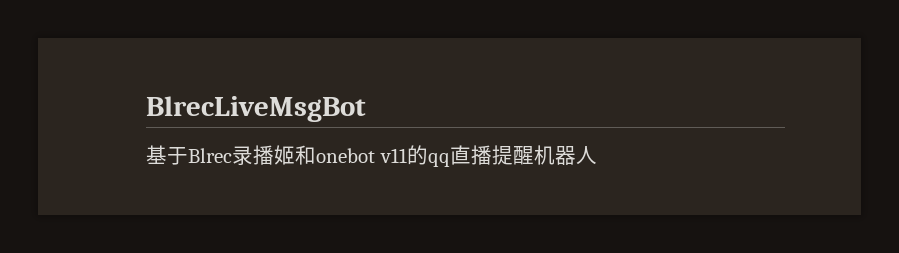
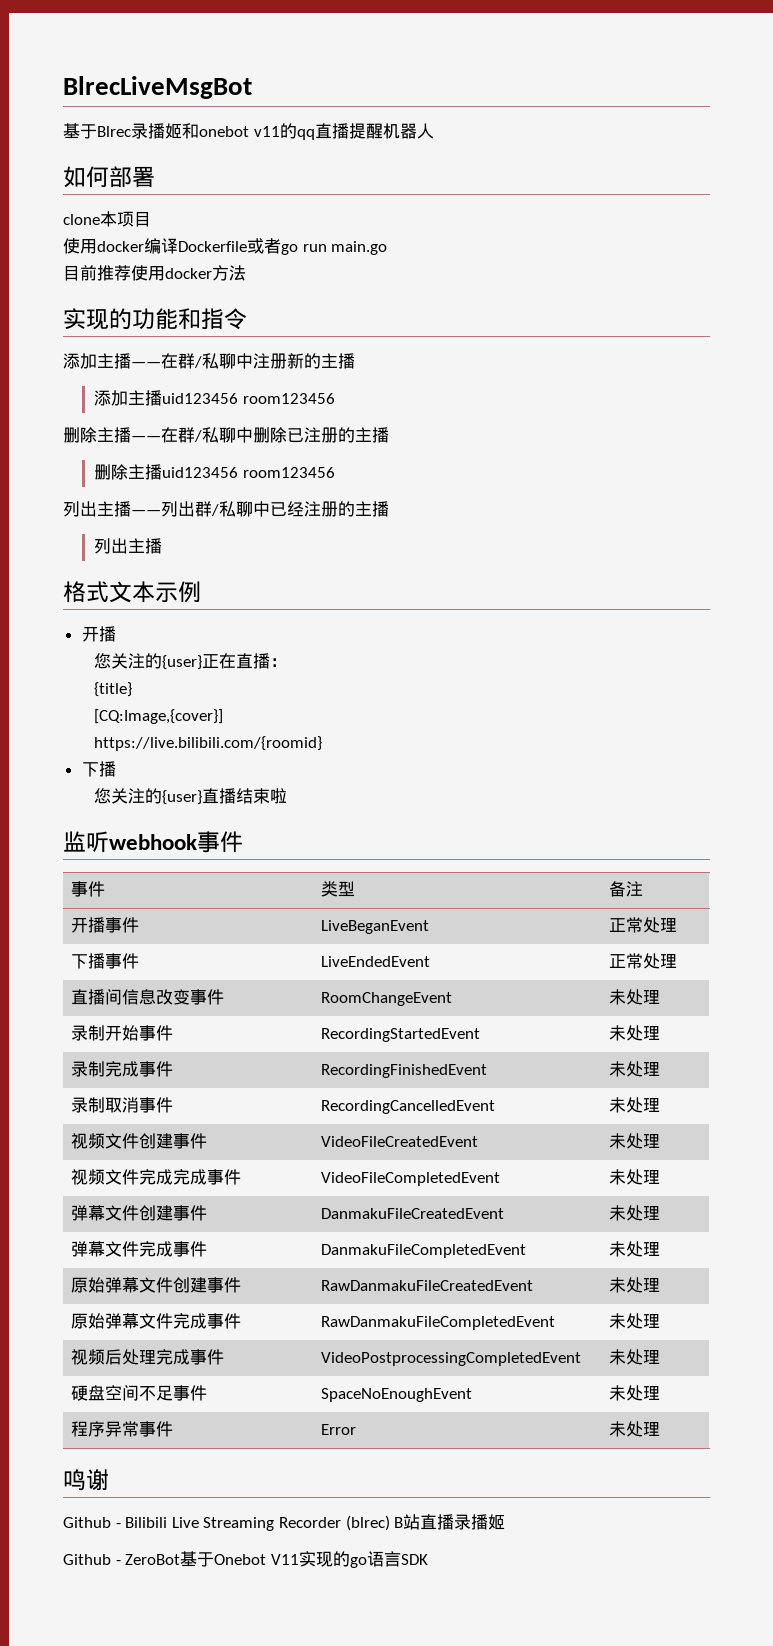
(597, 155) none -> [63,166,155,188] [63,211,151,227] [63,238,388,255] [63,265,246,281] [63,308,247,330] [63,353,355,369] [94,390,335,406] [63,427,389,443] [94,464,335,480] [63,501,389,517] [94,538,163,554] [63,581,201,603] [81,626,116,642] [94,653,288,670] [94,682,133,697] [94,709,224,724] [94,736,323,751] [81,761,116,777] [94,788,288,805] [63,831,243,853] [71,881,106,897] [321,881,356,897] [609,881,644,897] [71,917,140,933] [321,920,430,934] [609,917,678,933] [71,953,140,969] [321,956,431,967] [609,953,678,969] [71,989,225,1005] [321,992,453,1006] [609,989,661,1005] [71,1025,174,1041] [321,1028,481,1042] [609,1025,661,1041] [71,1061,174,1077] [321,1064,488,1078] [609,1061,661,1077] [71,1097,174,1113] [321,1100,496,1114] [609,1097,661,1113] [71,1133,208,1149] [321,1136,479,1147] [609,1133,661,1149] [71,1169,242,1185] [321,1172,501,1186] [609,1169,661,1185] [71,1205,208,1221] [321,1208,505,1219] [609,1205,661,1221] [71,1241,208,1257] [321,1244,527,1258] [609,1241,661,1257] [71,1277,242,1293] [321,1280,534,1291] [609,1277,661,1293] [71,1313,242,1329] [321,1316,556,1330] [609,1313,661,1329] [71,1349,225,1365] [321,1352,582,1366] [609,1349,661,1365] [71,1385,208,1401] [321,1388,473,1402] [609,1385,661,1401] [71,1421,174,1437] [321,1424,357,1435] [609,1421,661,1437] [63,1469,109,1491] [63,1514,506,1531] [63,1551,428,1568] // 如何部署 // clone本项目 // 使用docker编译Dockerfile或者go run main.go // 目前推荐使用docker方法 // 实现的功能和指令 // 添加主播——在群/私聊中注册新的主播 // 添加主播uid123456 room123456 // 删除主播——在群/私聊中删除已注册的主播 // 删除主播uid123456 room123456 // 列出主播——列出群/私聊中已经注册的主播 // 列出主播 // 格式文本示例 // 开播 // 您关注的{user}正在直播： // {title} // [CQ:Image,{cover}] // https://live.bilibili.com/{roomid} // 下播 // 您关注的{user}直播结束啦 // 监听webhook事件 // 事件 | 类型 | 备注 // 开播事件 | LiveBeganEvent | 正常处理 // 下播事件 | LiveEndedEvent | 正常处理 // 直播间信息改变事件 | RoomChangeEvent | 未处理 // 录制开始事件 | RecordingStartedEvent | 未处理 // 录制完成事件 | RecordingFinishedEvent | 未处理 // 录制取消事件 | RecordingCancelledEvent | 未处理 // 视频文件创建事件 | VideoFileCreatedEvent | 未处理 // 视频文件完成完成事件 | VideoFileCompletedEvent | 未处理 // 弹幕文件创建事件 | DanmakuFileCreatedEvent | 未处理 // 弹幕文件完成事件 | DanmakuFileCompletedEvent | 未处理 // 原始弹幕文件创建事件 | RawDanmakuFileCreatedEvent | 未处理 // 原始弹幕文件完成事件 | RawDanmakuFileCompletedEvent | 未处理 // 视频后处理完成事件 | VideoPostprocessingCompletedEvent | 未处理 // 硬盘空间不足事件 | SpaceNoEnoughEvent | 未处理 // 程序异常事件 | Error | 未处理 // 鸣谢 // Github - Bilibili Live Streaming Recorder (blrec) B站直播录播姬 // Github - ZeroBot基于Onebot V11实现的go语言SDK

